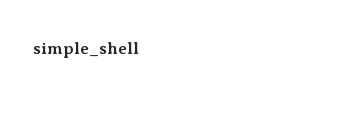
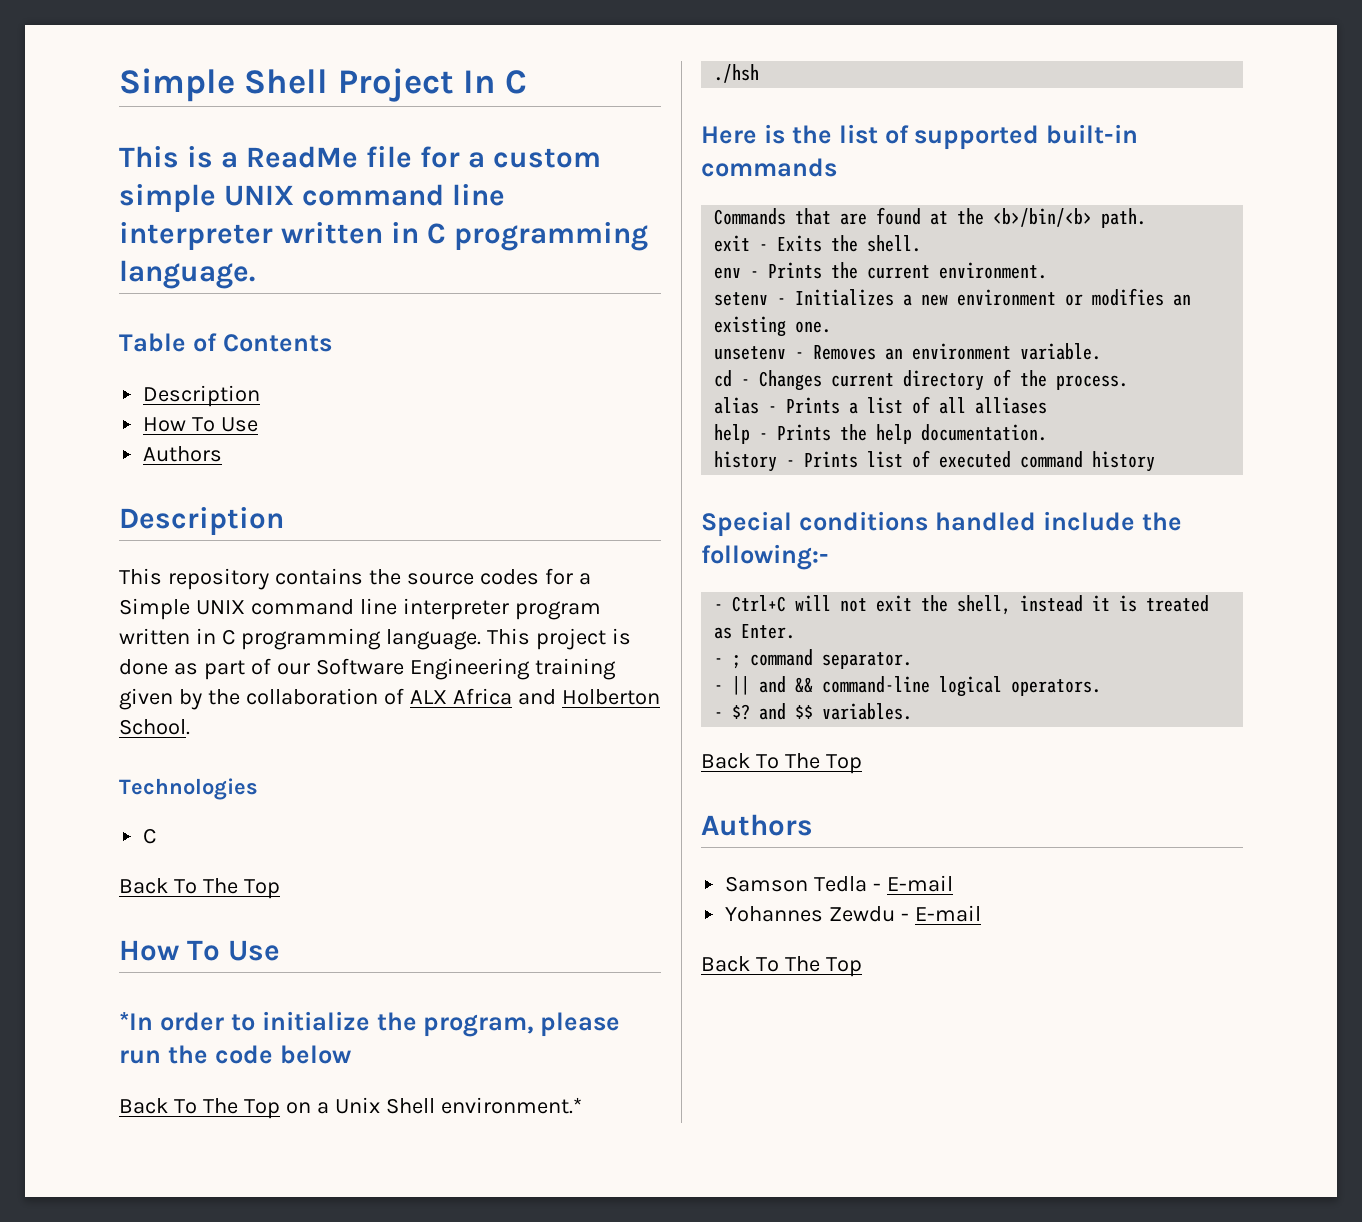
[33,42,139,58] simple_shell -> [119,68,528,102] [119,146,601,168] [119,184,505,212] [119,222,648,251] [119,260,255,289] [119,333,332,352] [143,385,261,407] [143,417,259,432] [143,446,223,462] [119,507,284,535] [119,568,591,590] [119,598,601,620] [119,628,631,650] [119,658,616,680] [119,688,660,710] [119,719,190,735] [119,778,258,800] [143,828,157,844] [119,878,280,899] [119,940,280,961] [119,1011,621,1037] [119,1045,351,1064] [119,1097,582,1119] [714,64,760,83] [701,124,1139,150] [701,158,837,177] [714,207,1147,228] [714,235,922,252] [714,262,1048,279] [714,288,1192,306] [714,316,832,337] [714,343,1102,360] [714,369,1129,391] [714,396,1048,414] [714,424,1048,444] [714,450,1156,472] [701,511,1182,537] [701,544,829,570] [714,595,1210,615] [714,624,796,639] [714,649,913,669] [714,676,1102,697] [714,703,913,720] [701,753,862,774] [701,814,813,836] [725,875,954,892] [725,905,982,922] [701,956,862,977] Simple Shell Project In C // This is a ReadMe file for a custom simple UNIX command line interpreter written in C programming language. // Table of Contents // Description // How To Use // Authors // Description // This repository contains the source codes for a Simple UNIX command line interpreter program written in C programming language. This project is done as part of our Software Engineering training given by the collaboration of ALX Africa and Holberton School. // Technologies // C // Back To The Top // How To Use // *In order to initialize the program, please run the code below // Back To The Top on a Unix Shell environment.* // ./hsh // Here is the list of supported built-in commands // Commands that are found at the <b>/bin/<b> path. // exit - Exits the shell. // env - Prints the current environment. // setenv - Initializes a new environment or modifies an existing one. // unsetenv - Removes an environment variable. // cd - Changes current directory of the process. // alias - Prints a list of all alliases // help - Prints the help documentation. // history - Prints list of executed command history // Special conditions handled include the following:- // - Ctrl+C will not exit the shell, instead it is treated as Enter. // - ; command separator. // - || and && command-line logical operators. // - $? and $$ variables. // Back To The Top // Authors // Samson Tedla - E-mail // Yohannes Zewdu - E-mail // Back To The Top

